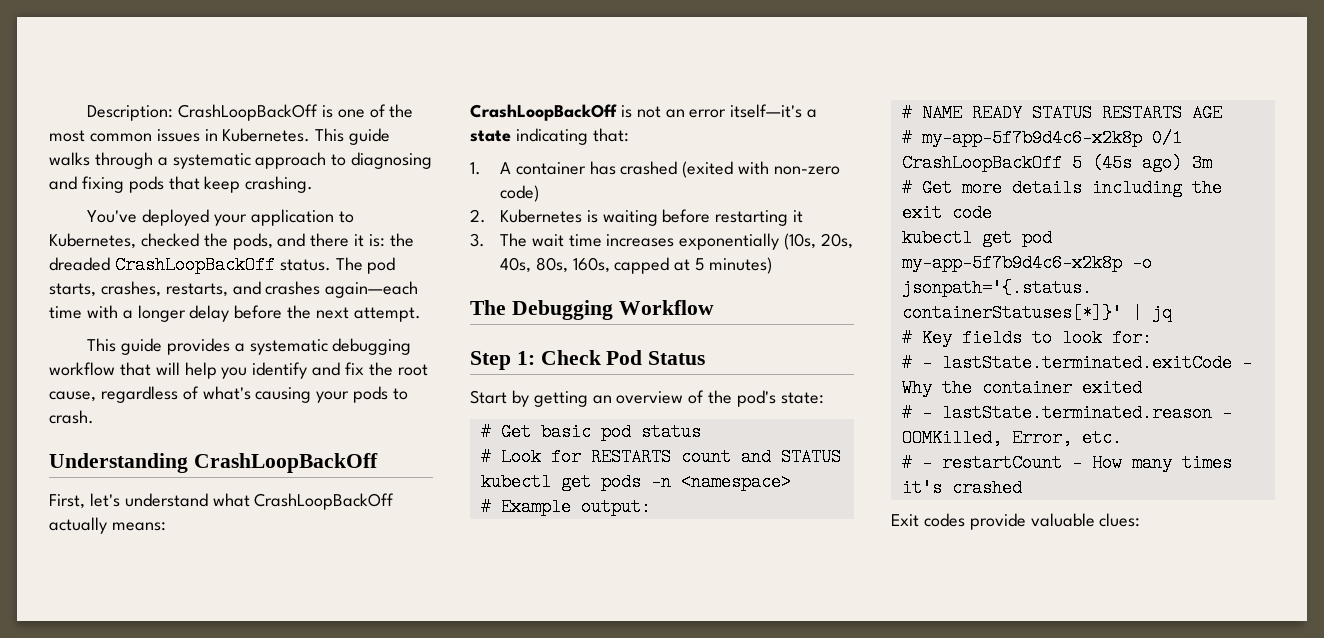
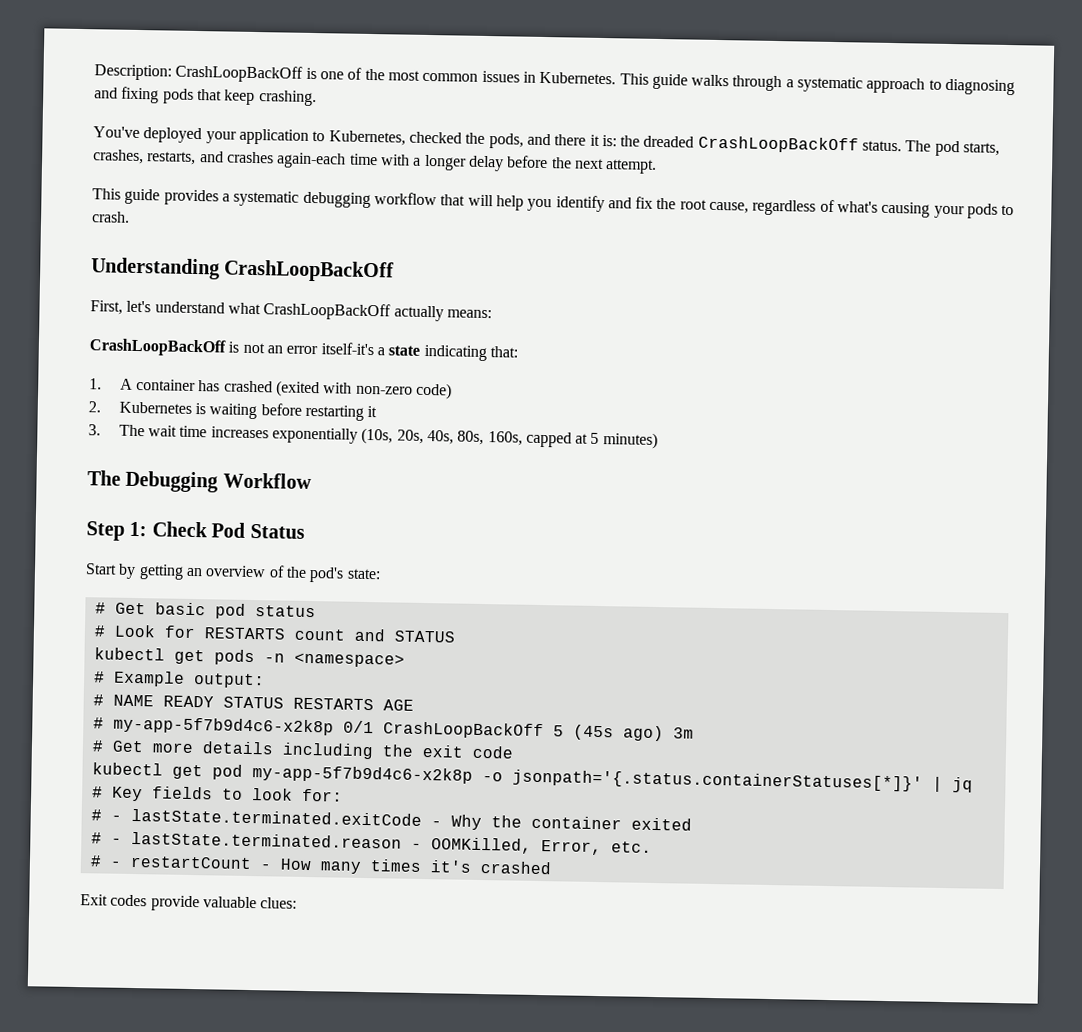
[325,281,419,298] again—each -> [276,152,347,169] again-each
[730,104,803,118] itself—it's -> [320,342,374,356] itself-it's

